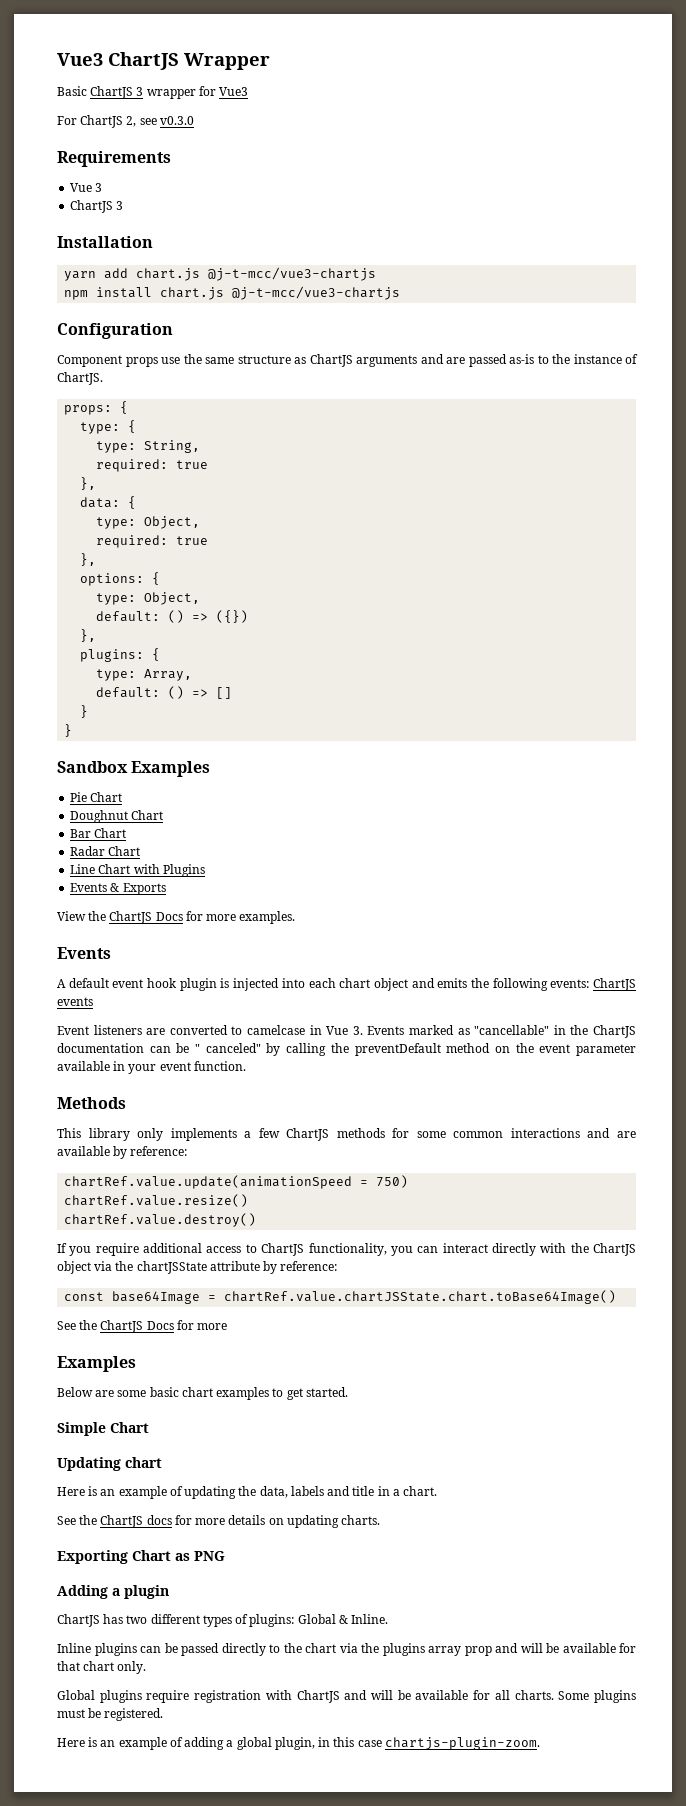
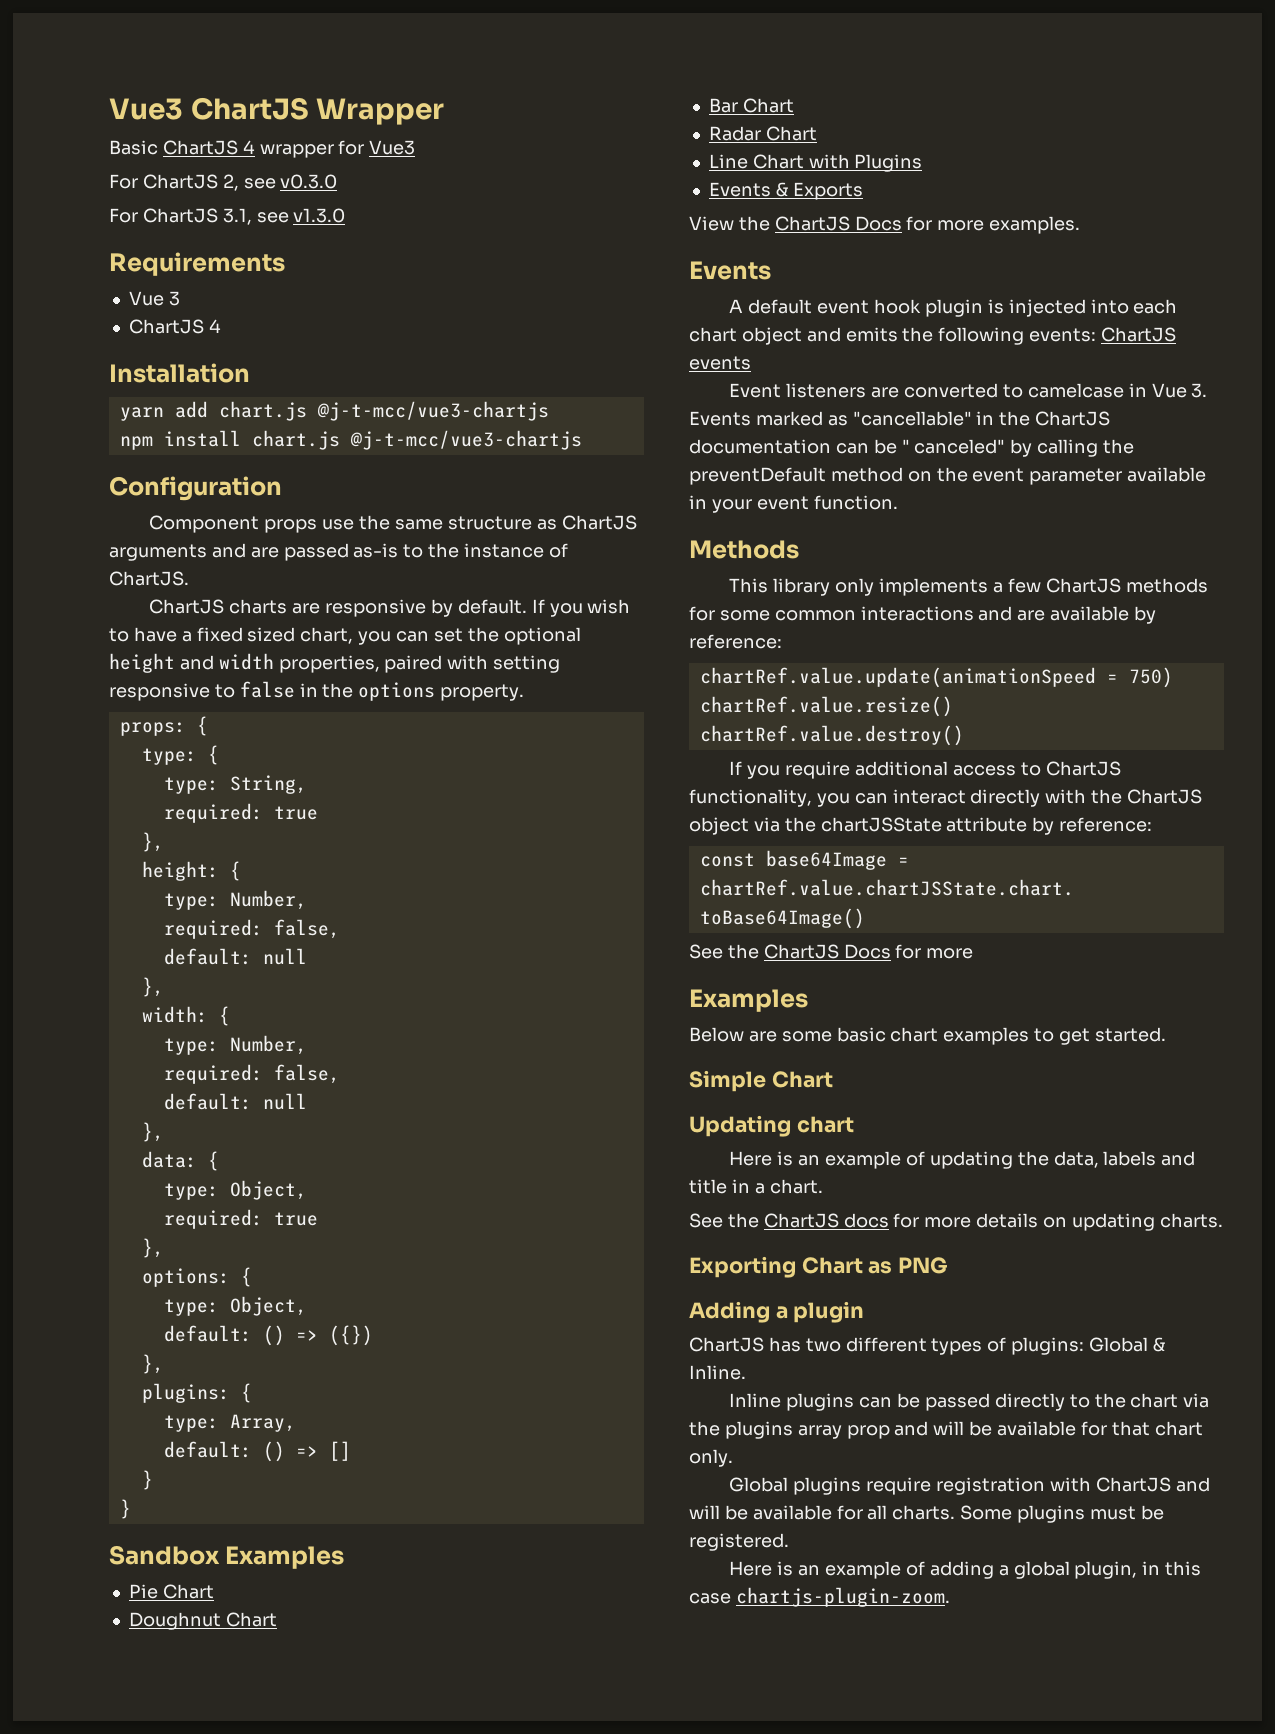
[136,87,144,96] 3 -> [242,140,255,154] 4
(194, 120) none -> [109,208,346,225] // For ChartJS 3.1, see v1.3.0
[116,201,124,210] 3 -> [208,319,221,333] 4
(103, 378) none -> [149,599,631,617] [109,627,581,645] [109,653,561,673] [109,681,525,701] // ChartJS charts are responsive by default. If you wish to have a fixed sized chart, you can set the optional height and width properties, paired with setting responsive to false in the options property.
(97, 483) none -> [141,861,241,881] [163,890,307,910] [163,919,340,939] [163,948,307,965] [141,977,164,997] [141,1006,230,1026] [163,1035,307,1055] [163,1064,340,1084] [163,1093,307,1110] [141,1122,164,1142] // height: { // type: Number, // required: false, // default: null // }, // width: { // type: Number, // required: false, // default: null // },

